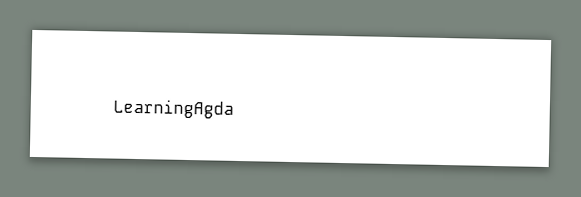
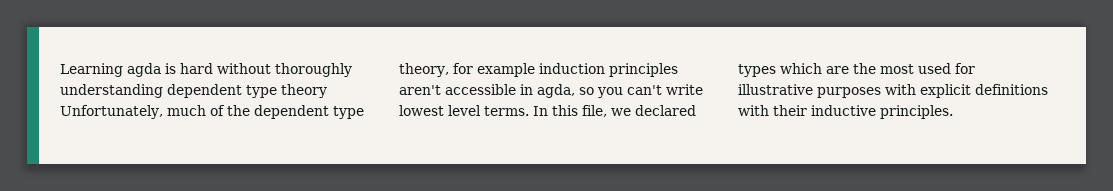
[113,98,234,119] LearningAgda -> [60,63,352,77] [60,84,327,98] [60,105,364,119] [399,63,678,77] [399,84,703,98] [399,105,696,117] [738,63,975,77] [738,84,1048,98] [738,105,953,119] Learning agda is hard without thoroughly understanding dependent type theory Unfortunately, much of the dependent type theory, for example induction principles aren't accessible in agda, so you can't write lowest level terms. In this file, we declared types which are the most used for illustrative purposes with explicit definitions with their inductive principles.

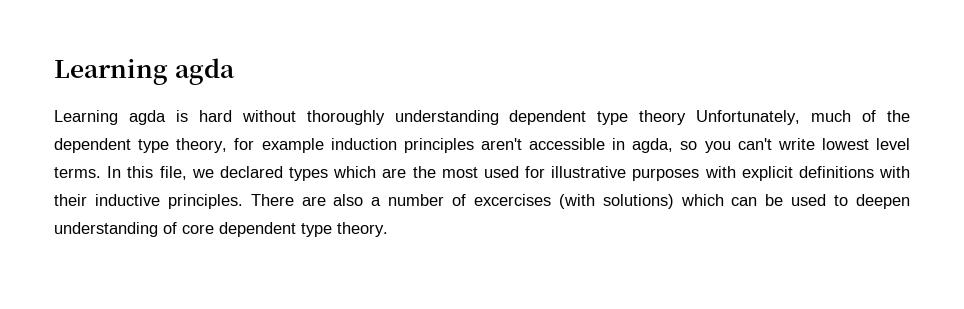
[60,63,161,77] Learning agda -> [54,58,235,85] [54,110,166,125] Learning agda // Learning agda
(953, 112) none -> [250,194,910,209] [54,222,388,237] There are also a number of excercises (with solutions) which can be used to deepen understanding of core dependent type theory.

